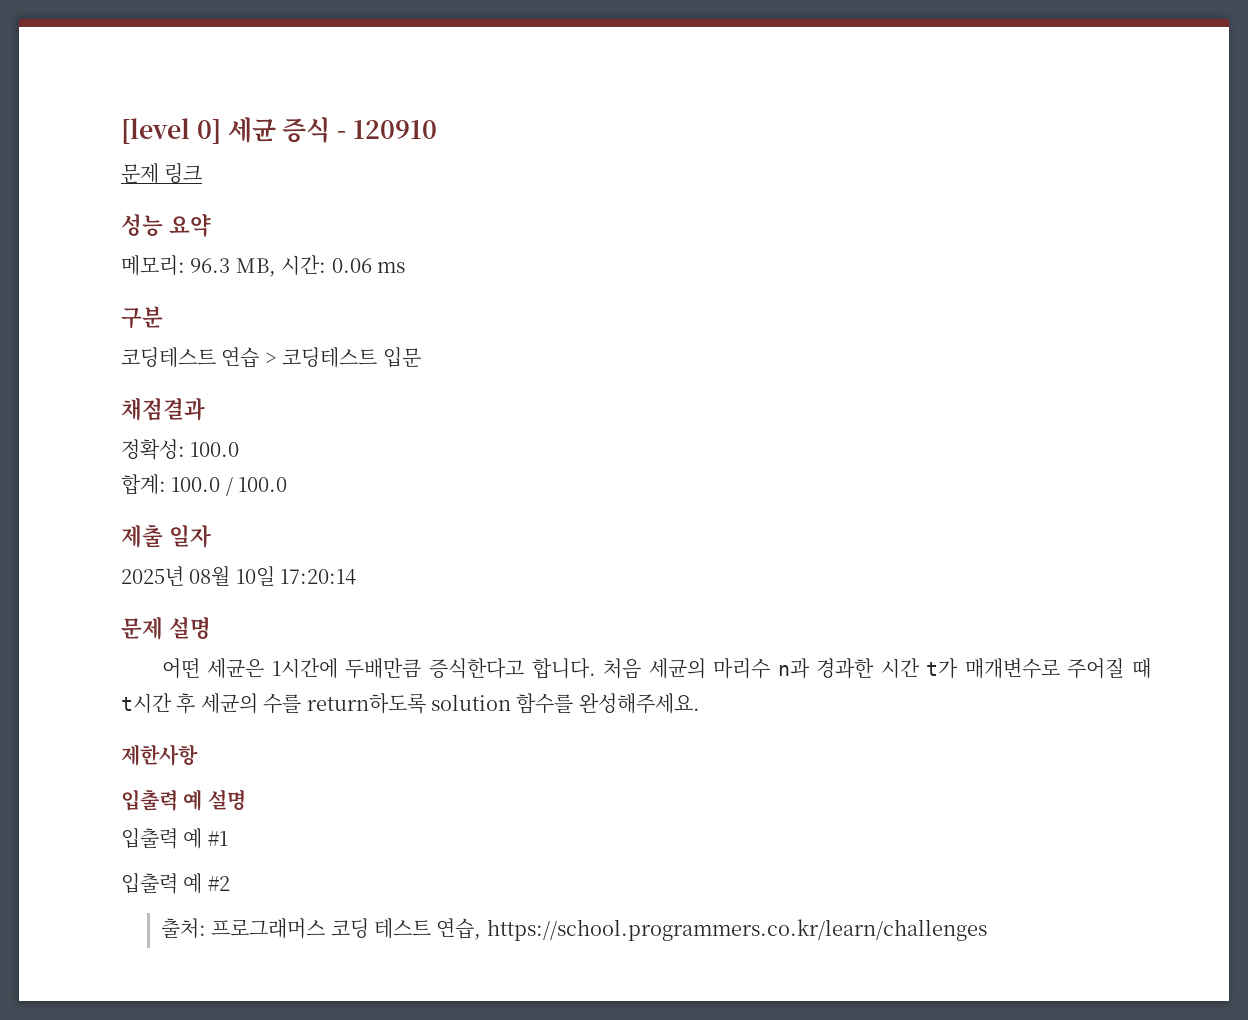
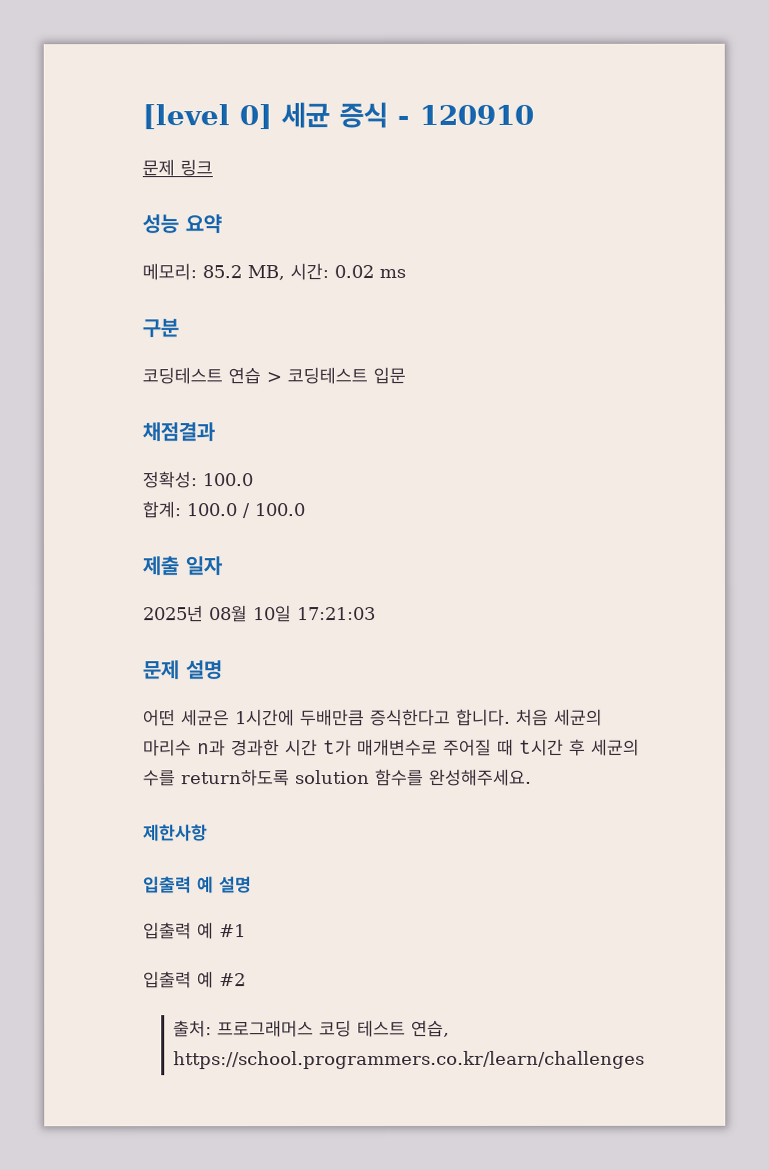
[190,258,231,273] 96.3 -> [202,265,242,279] 85.2
[331,258,372,273] 0.06 -> [334,265,374,279] 0.02
[280,569,357,585] 17:20:14 -> [297,607,376,621] 17:21:03

